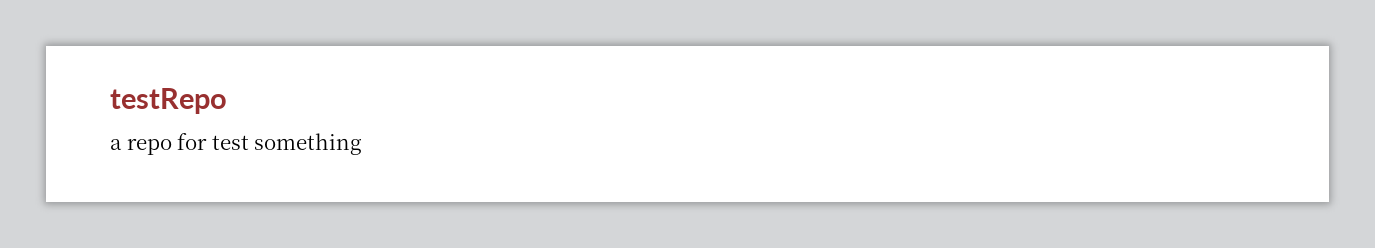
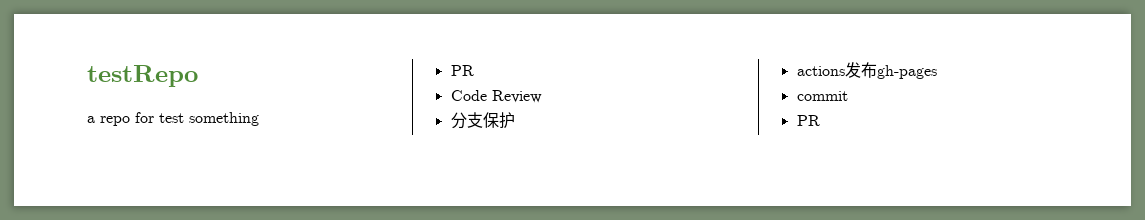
(363, 144) none -> [450,65,474,76] [450,90,542,103] [450,112,515,129] [796,62,937,79] [796,91,848,101] [796,115,820,126] // PR // Code Review // 分支保护 // actions发布gh-pages // commit // PR

